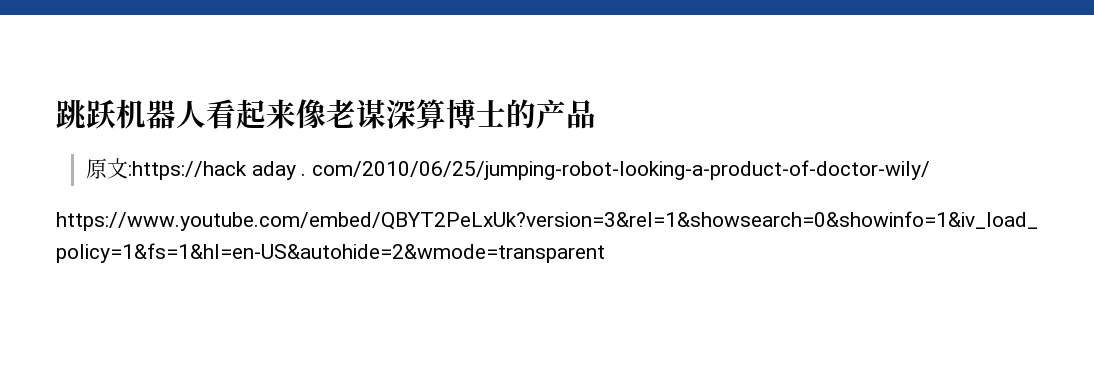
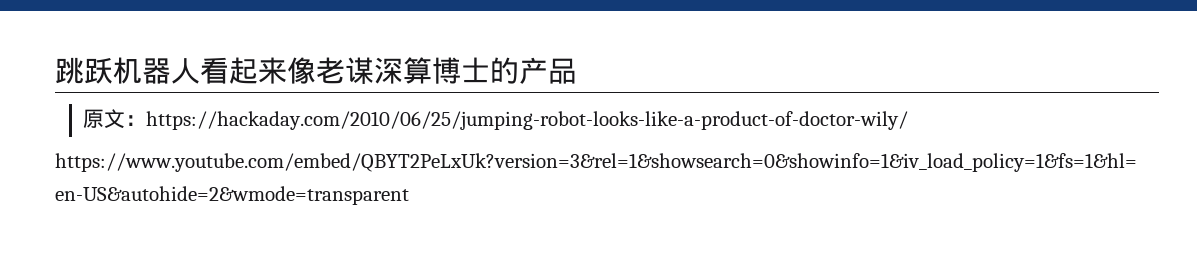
[128,160,931,180] :https://hack aday . com/2010/06/25/jumping-robot-looking-a-product-of-doctor-wily/ -> [125,111,909,130] ：https://hackaday.com/2010/06/25/jumping-robot-looks-like-a-product-of-doctor-wily/

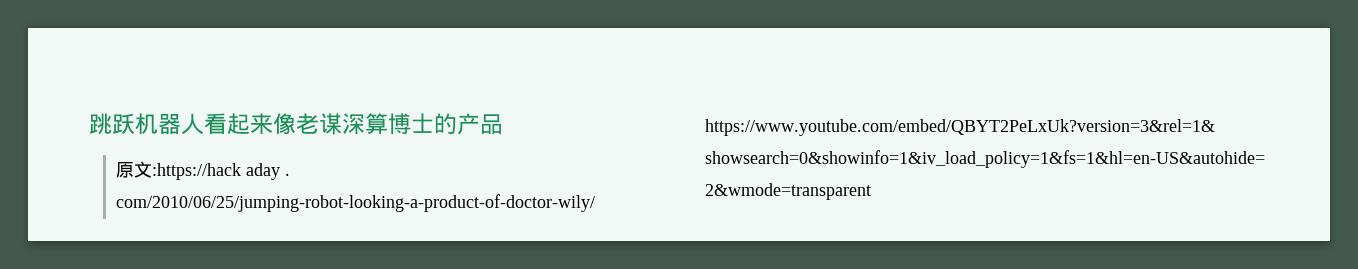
[125,111,909,130] ：https://hackaday.com/2010/06/25/jumping-robot-looks-like-a-product-of-doctor-wily/ -> [151,163,290,180] [115,194,595,212] :https://hack aday . com/2010/06/25/jumping-robot-looking-a-product-of-doctor-wily/

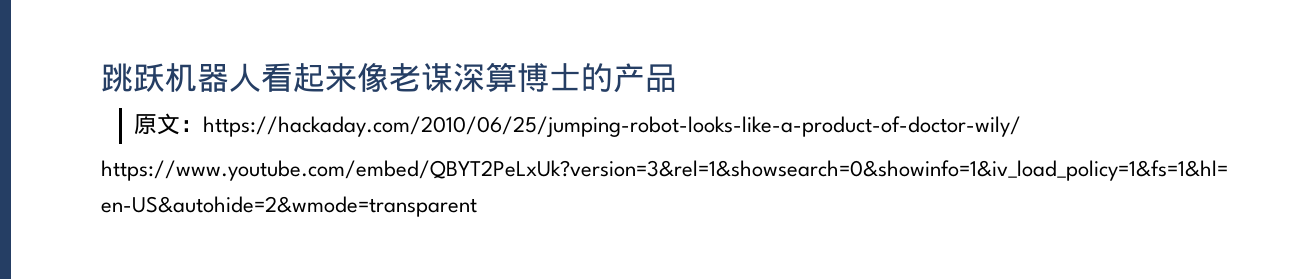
[151,163,290,180] [115,194,595,212] :https://hack aday . com/2010/06/25/jumping-robot-looking-a-product-of-doctor-wily/ -> [180,116,1022,137] ：https://hackaday.com/2010/06/25/jumping-robot-looks-like-a-product-of-doctor-wily/

